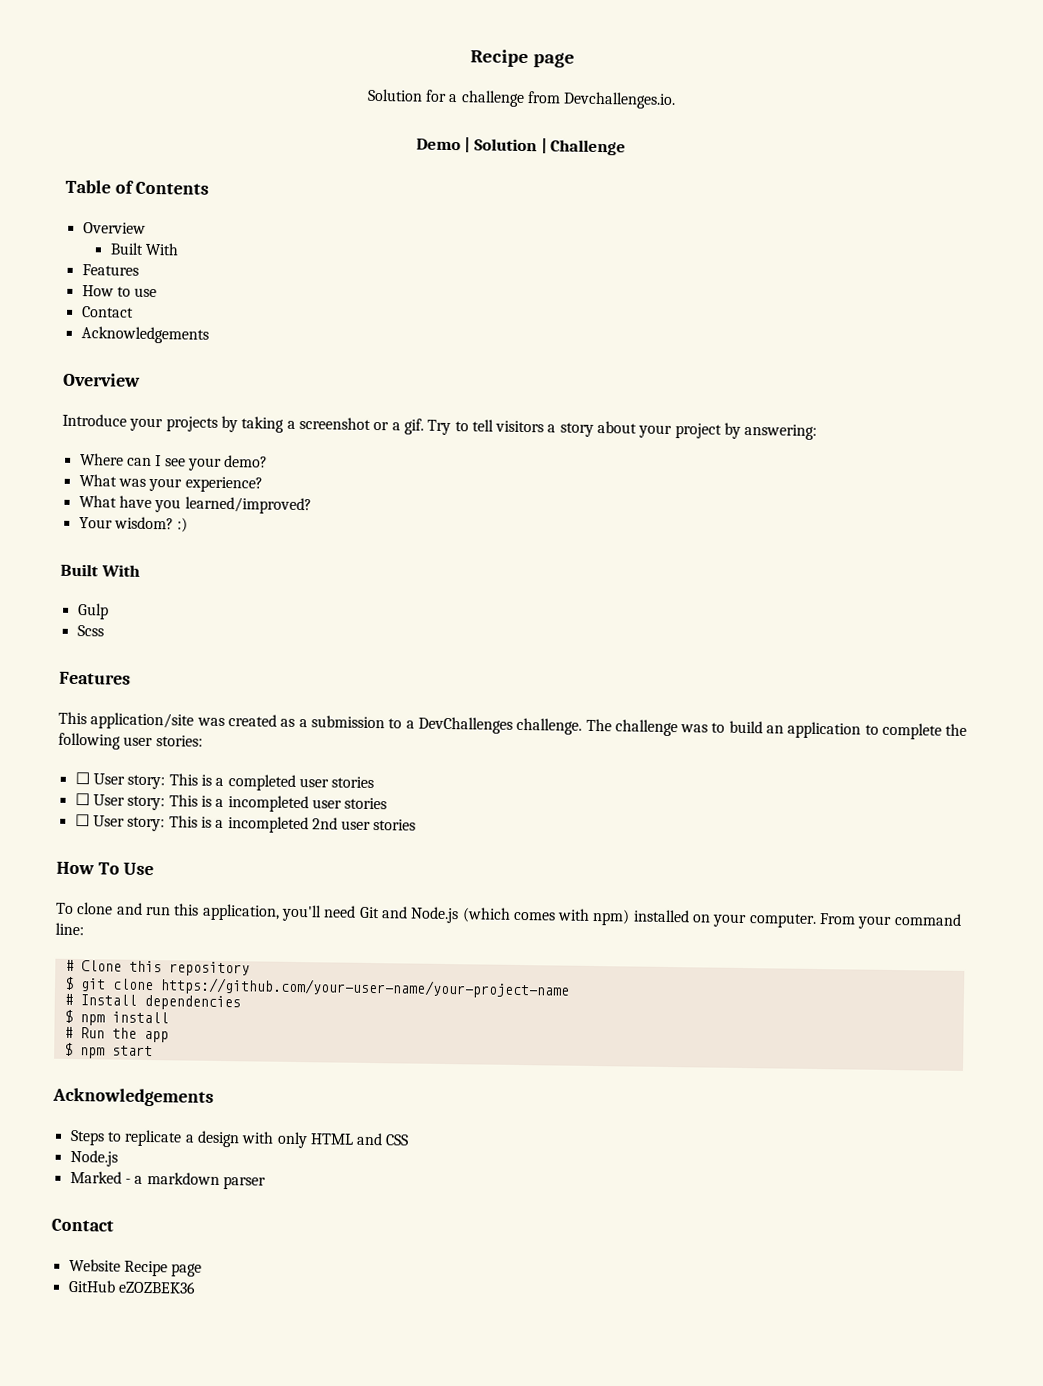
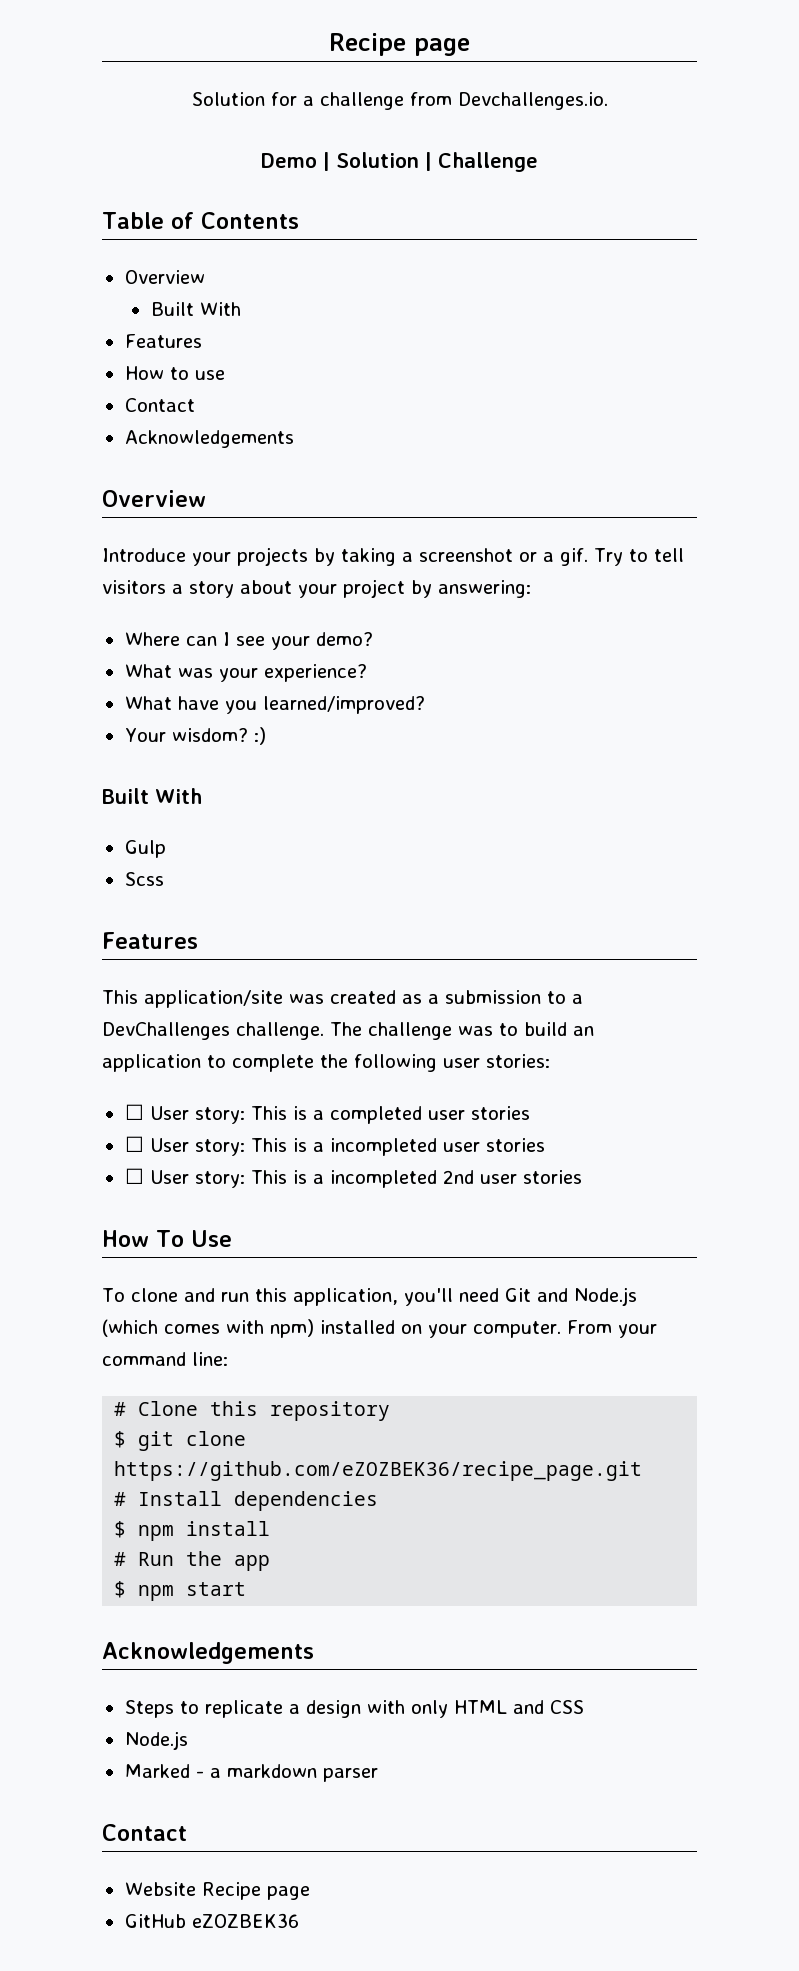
[159,977,570,999] https://github.com/your-user-name/your-project-name -> [114,1461,643,1481] https://github.com/eZOZBEK36/recipe_page.git

